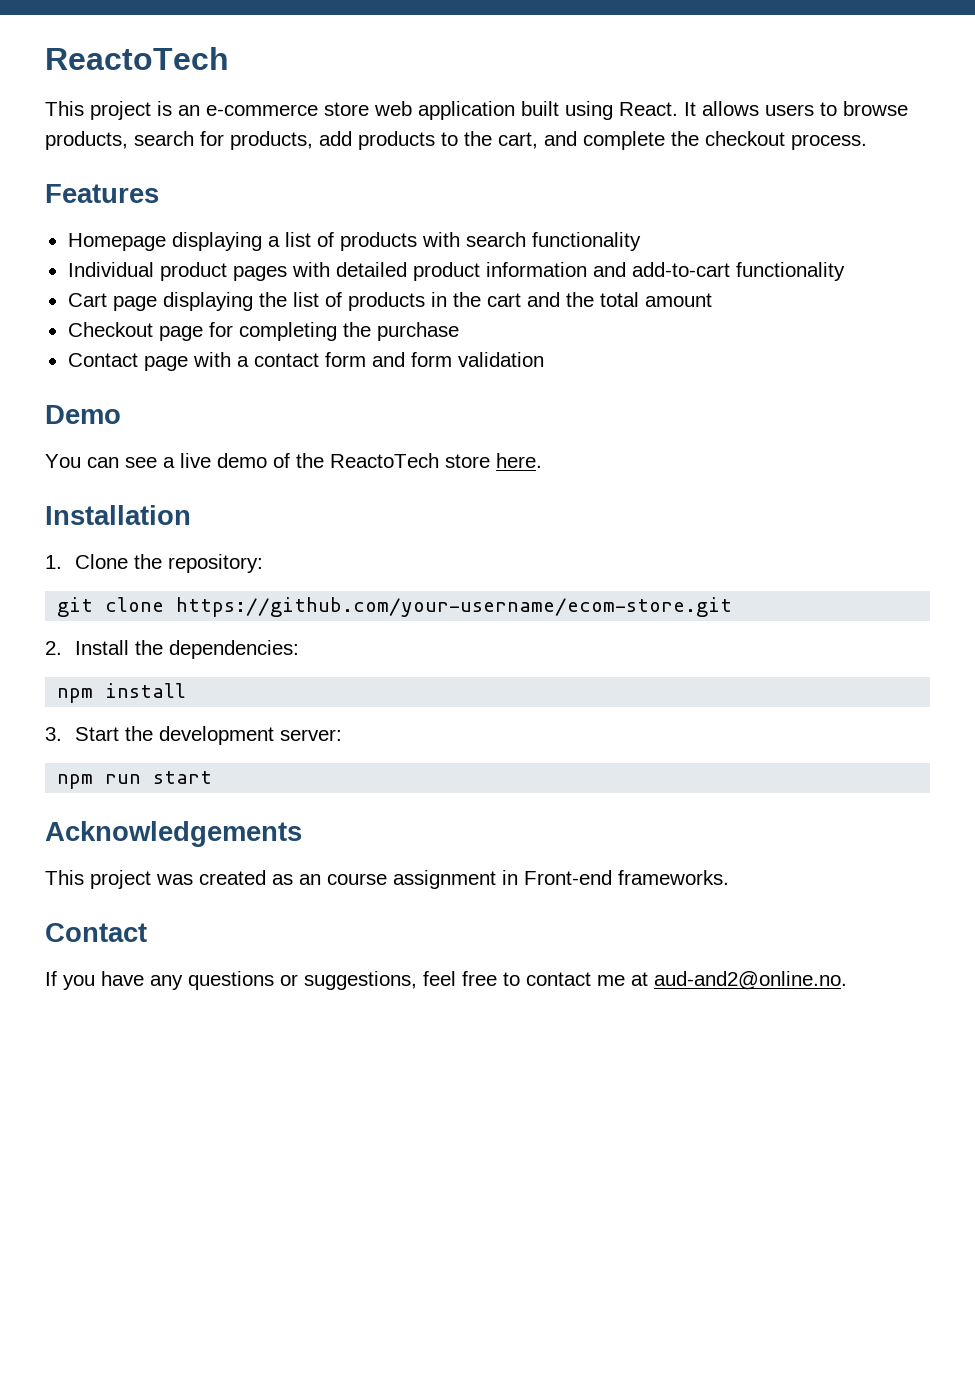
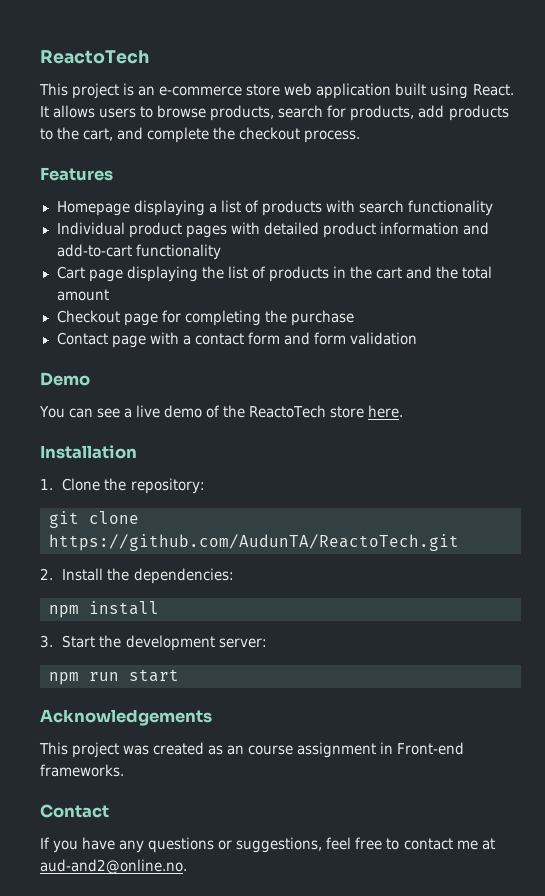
[176,597,733,617] https://github.com/your-username/ecom-store.git -> [49,534,459,551] https://github.com/AudunTA/ReactoTech.git

